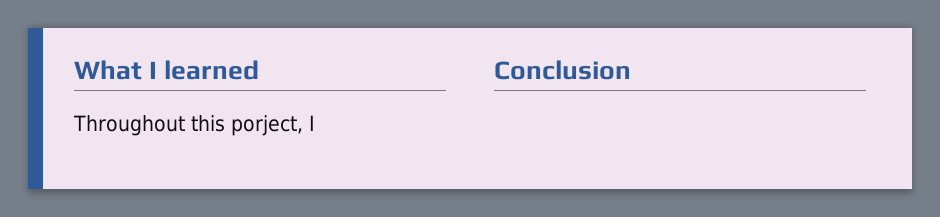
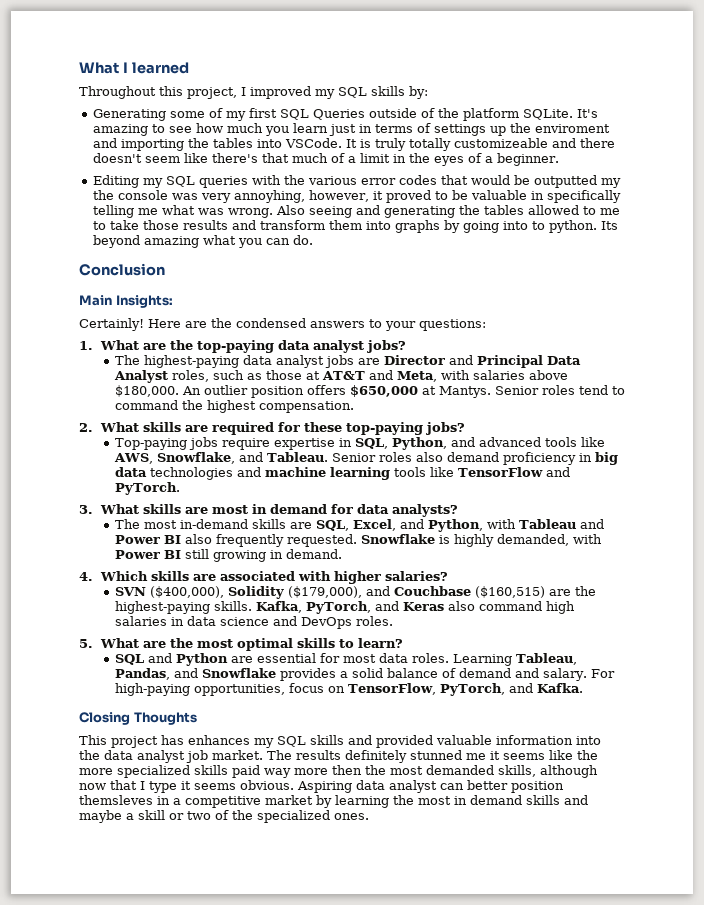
[231,115,315,136] [494,60,631,80] porject, I // Conclusion -> [187,86,428,99] [92,108,598,121] [92,123,610,136] [92,138,615,151] [92,153,559,166] [92,175,621,188] [92,190,621,203] [92,205,620,218] [92,220,618,233] [92,235,313,248] [79,263,165,276] [79,295,173,308] [79,318,486,331] [79,340,407,353] [114,355,581,368] [113,370,568,383] [114,385,625,398] [114,400,354,413] [79,422,466,435] [114,437,605,450] [113,452,618,465] [114,467,570,480] [114,482,180,495] [79,504,459,517] [114,519,604,532] [114,534,602,547] [114,549,342,562] [79,571,449,584] [114,586,596,599] [114,601,575,614] [114,616,393,629] [79,638,404,651] [114,653,577,666] [114,668,615,681] [114,683,583,696] [79,712,197,725] [79,735,601,748] [79,750,598,763] [79,765,598,778] [79,780,564,793] [79,795,588,808] [79,810,369,823] project, I improved my SQL skills by: // Generating some of my first SQL Queries outside of the platform SQLite. It's amazing to see how much you learn just in terms of settings up the enviroment and importing the tables into VSCode. It is truly totally customizeable and there doesn't seem like there's that much of a limit in the eyes of a beginner. // Editing my SQL queries with the various error codes that would be outputted my the console was very annoyhing, however, it proved to be valuable in specifically telling me what was wrong. Also seeing and generating the tables allowed to me to take those results and transform them into graphs by going into to python. Its beyond amazing what you can do. // Conclusion // Main Insights: // Certainly! Here are the condensed answers to your questions: // 1. What are the top-paying data analyst jobs? // The highest-paying data analyst jobs are Director and Principal Data Analyst roles, such as those at AT&T and Meta, with salaries above $180,000. An outlier position offers $650,000 at Mantys. Senior roles tend to command the highest compensation. // 2. What skills are required for these top-paying jobs? // Top-paying jobs require expertise in SQL, Python, and advanced tools like AWS, Snowflake, and Tableau. Senior roles also demand proficiency in big data technologies and machine learning tools like TensorFlow and PyTorch. // 3. What skills are most in demand for data analysts? // The most in-demand skills are SQL, Excel, and Python, with Tableau and Power BI also frequently requested. Snowflake is highly demanded, with Power BI still growing in demand. // 4. Which skills are associated with higher salaries? // SVN ($400,000), Solidity ($179,000), and Couchbase ($160,515) are the highest-paying skills. Kafka, PyTorch, and Keras also command high salaries in data science and DevOps roles. // 5. What are the most optimal skills to learn? // SQL and Python are essential for most data roles. Learning Tableau, Pandas, and Snowflake provides a solid balance of demand and salary. For high-paying opportunities, focus on TensorFlow, PyTorch, and Kafka. // Closing Thoughts // This project has enhances my SQL skills and provided valuable information into the data analyst job market. The results definitely stunned me it seems like the more specialized skills paid way more then the most demanded skills, although now that I type it seems obvious. Aspiring data analyst can better position themsleves in a competitive market by learning the most in demand skills and maybe a skill or two of the specialized ones.

